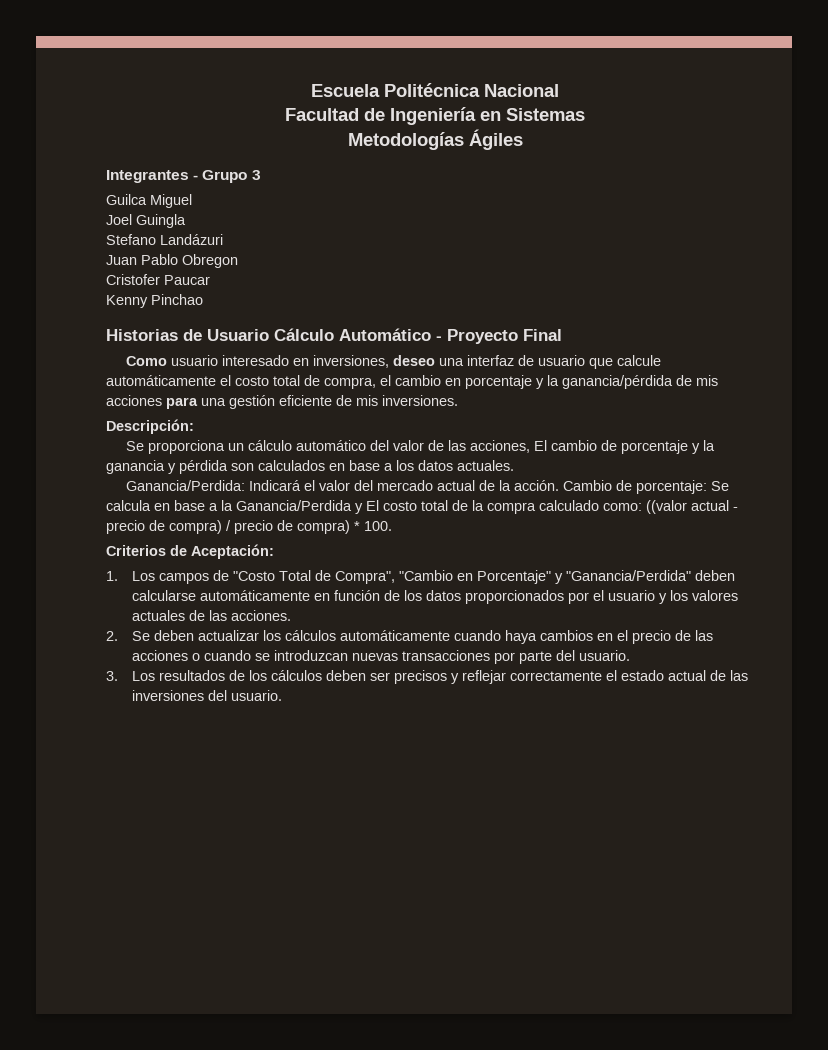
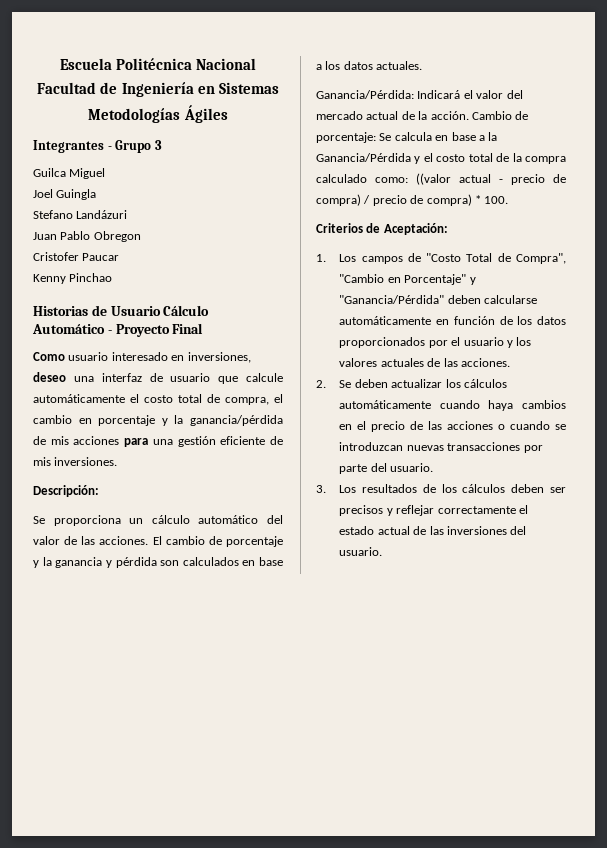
[470,440,531,453] acciones, -> [99,536,149,545] acciones.
[126,480,246,491] Ganancia/Perdida: -> [316,90,414,99] Ganancia/Pérdida:
[236,500,379,514] Ganancia/Perdida y El -> [316,153,433,164] Ganancia/Pérdida y el
[566,570,692,581] "Ganancia/Perdida" -> [339,295,445,304] "Ganancia/Pérdida"

